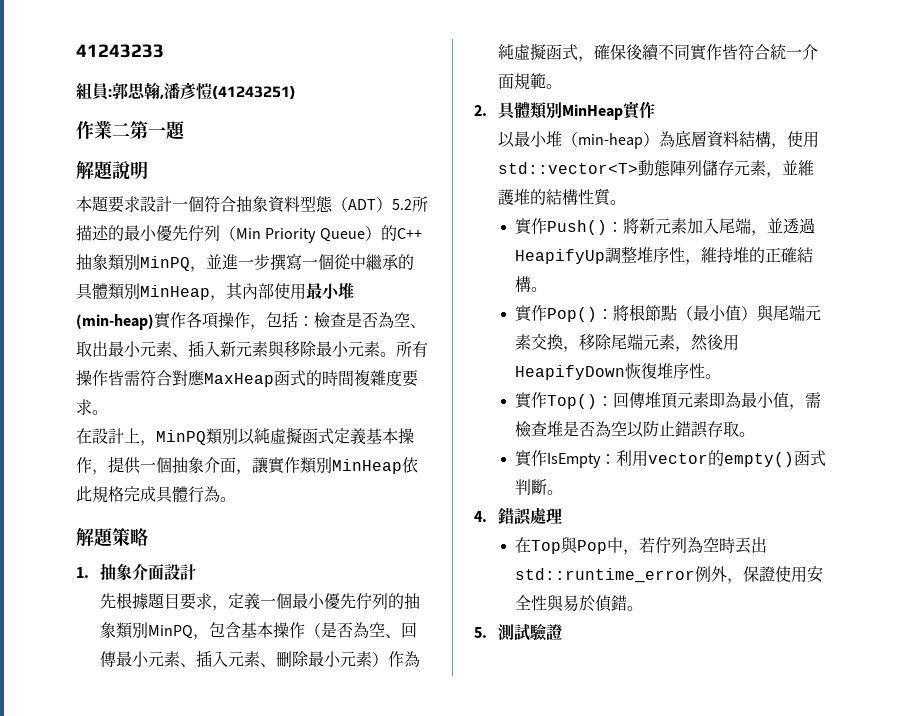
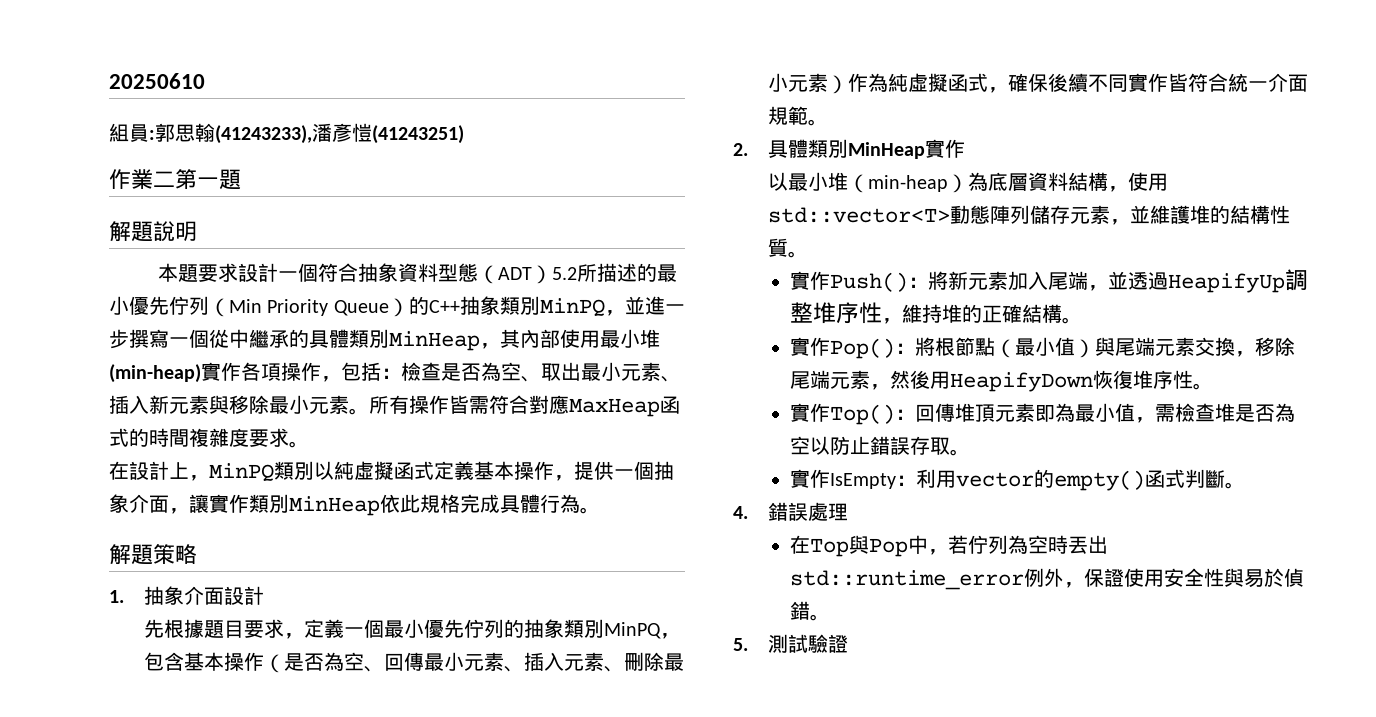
[76,44,164,58] 41243233 -> [109,73,205,89] 20250610
[160,94,164,99] , -> [215,125,312,144] (41243233),

